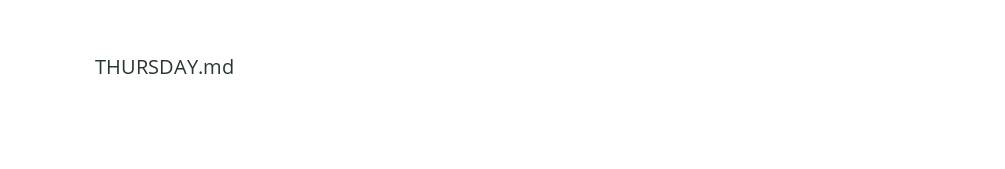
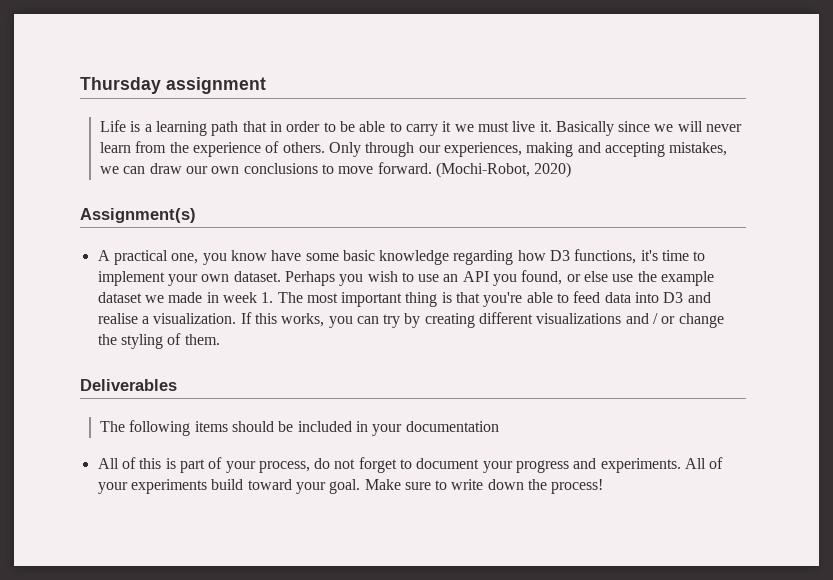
[95,59,234,74] THURSDAY.md -> [80,77,266,94] [100,120,743,136] [100,141,728,157] [100,162,572,178] [80,208,196,223] [97,249,706,265] [97,270,715,286] [97,291,711,307] [97,312,724,328] [97,333,220,349] [80,379,177,391] [100,420,499,436] [97,457,724,473] [97,479,604,494] Thursday assignment // Life is a learning path that in order to be able to carry it we must live it. Basically since we will never learn from the experience of others. Only through our experiences, making and accepting mistakes, we can draw our own conclusions to move forward. (Mochi-Robot, 2020) // Assignment(s) // A practical one, you know have some basic knowledge regarding how D3 functions, it's time to implement your own dataset. Perhaps you wish to use an API you found, or else use the example dataset we made in week 1. The most important thing is that you're able to feed data into D3 and realise a visualization. If this works, you can try by creating different visualizations and / or change the styling of them. // Deliverables // The following items should be included in your documentation // All of this is part of your process, do not forget to document your progress and experiments. All of your experiments build toward your goal. Make sure to write down the process!

